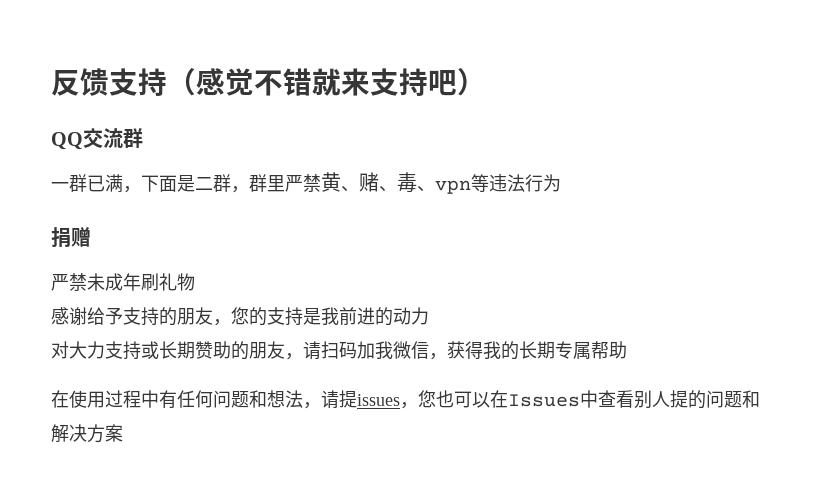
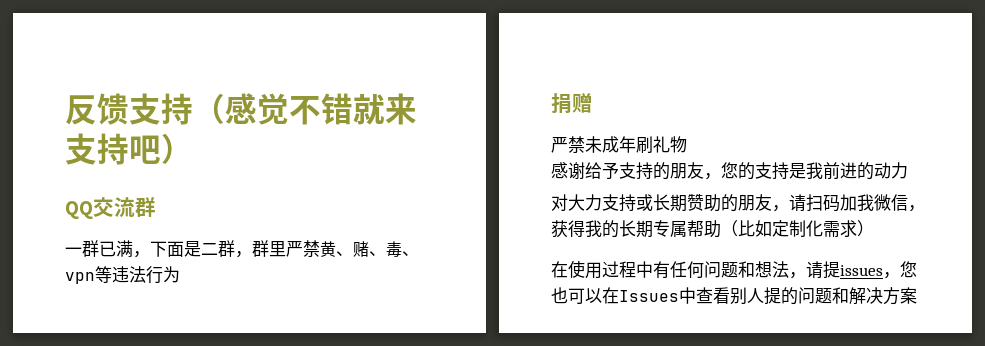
(627, 350) none -> [721,220,874,237] （比如定制化需求）

